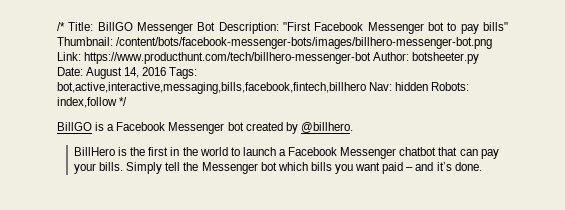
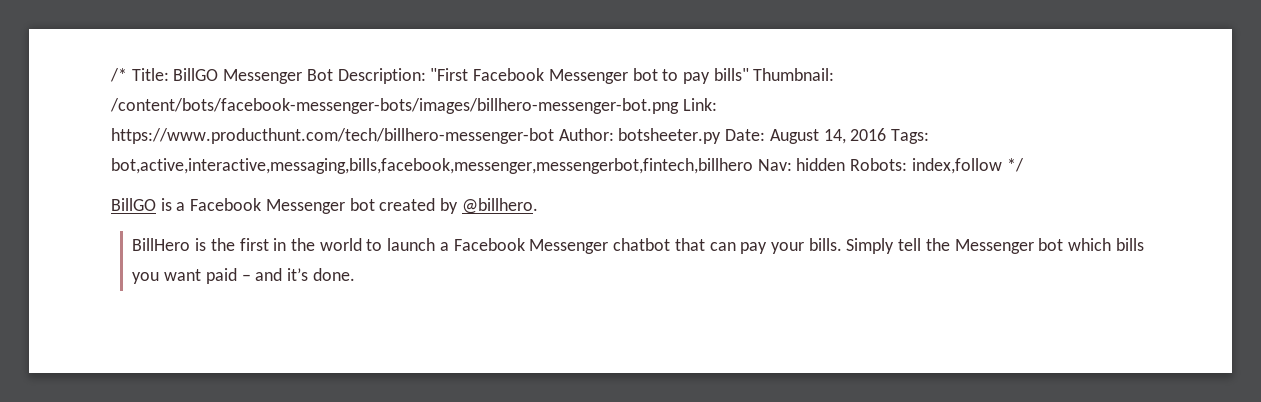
[57,82,366,94] bot,active,interactive,messaging,bills,facebook,fintech,billhero -> [111,158,753,174] bot,active,interactive,messaging,bills,facebook,messenger,messengerbot,fintech,billhero

